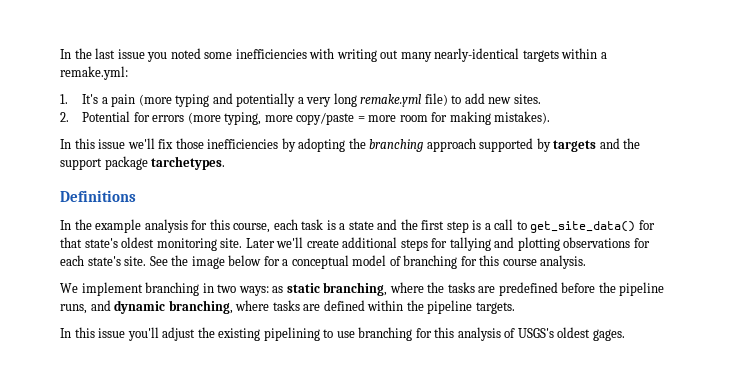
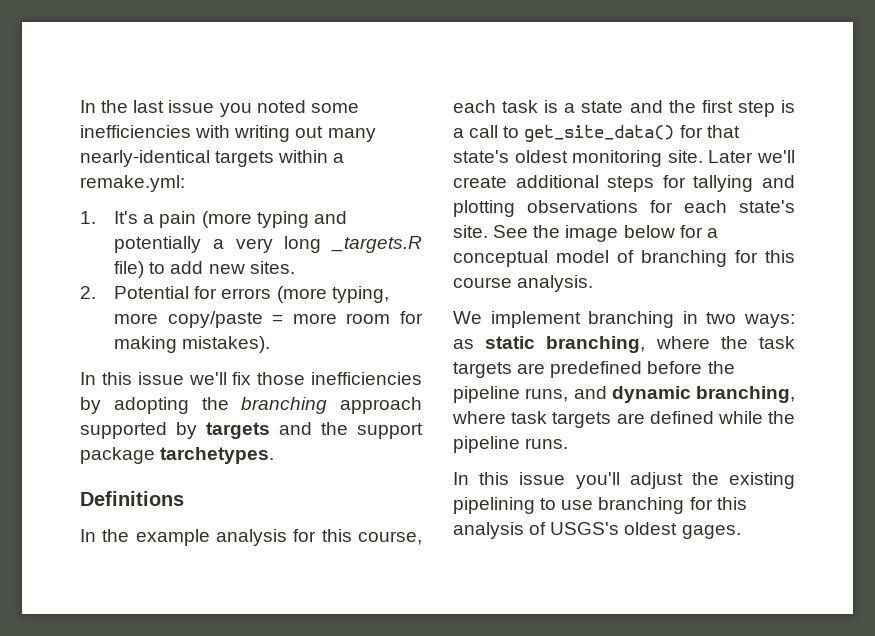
[360,94,422,107] remake.yml -> [331,236,422,253] _targets.R
[447,282,475,293] tasks -> [759,336,795,349] [453,362,512,378] task targets
[272,300,300,311] tasks -> [511,411,612,428] task targets
[367,300,515,314] within the pipeline targets. -> [717,411,796,424] [453,436,569,453] while the pipeline runs.

